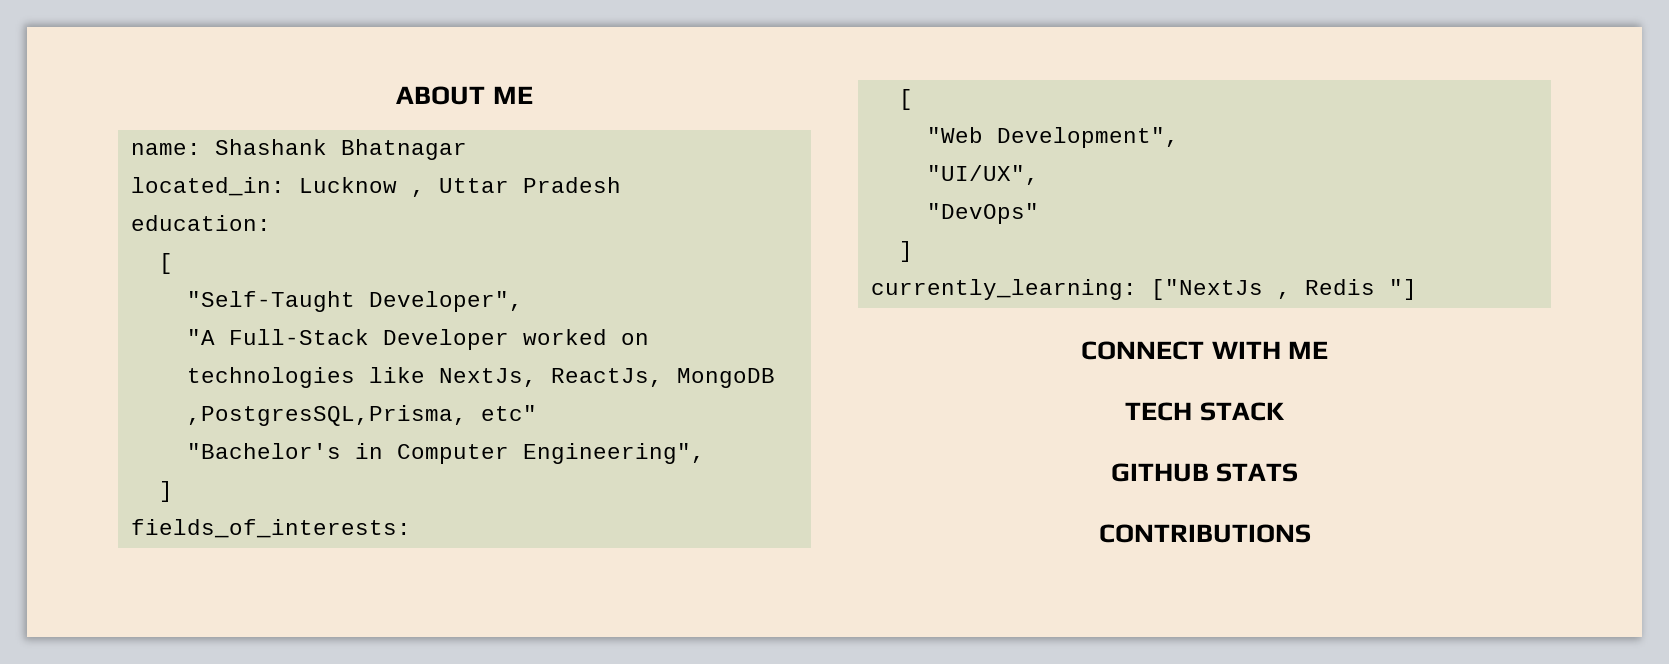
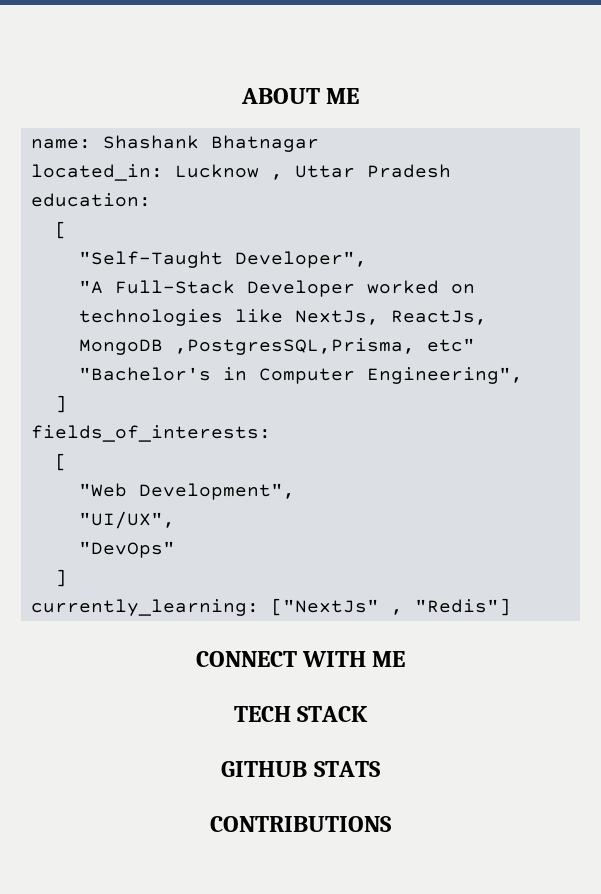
[1150,279,1417,300] ["NextJs , Redis "] -> [271,598,512,616] ["NextJs" , "Redis"]

